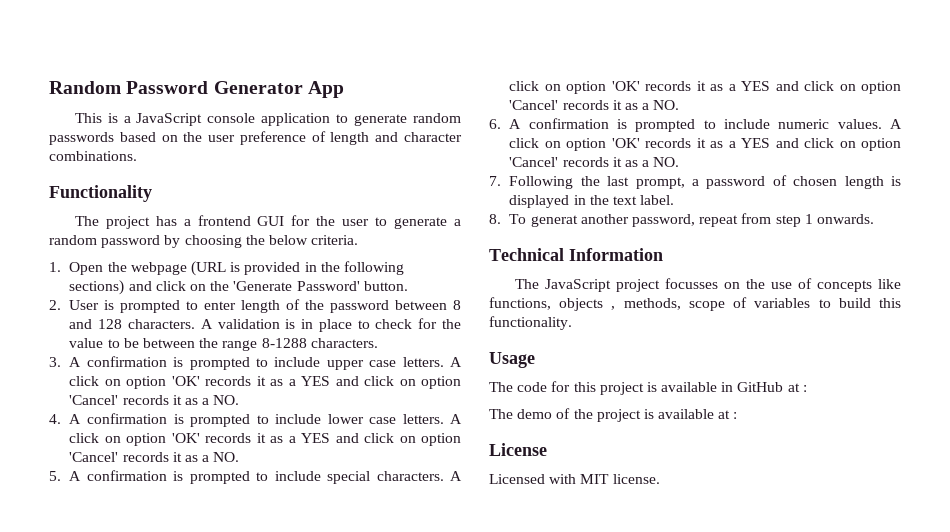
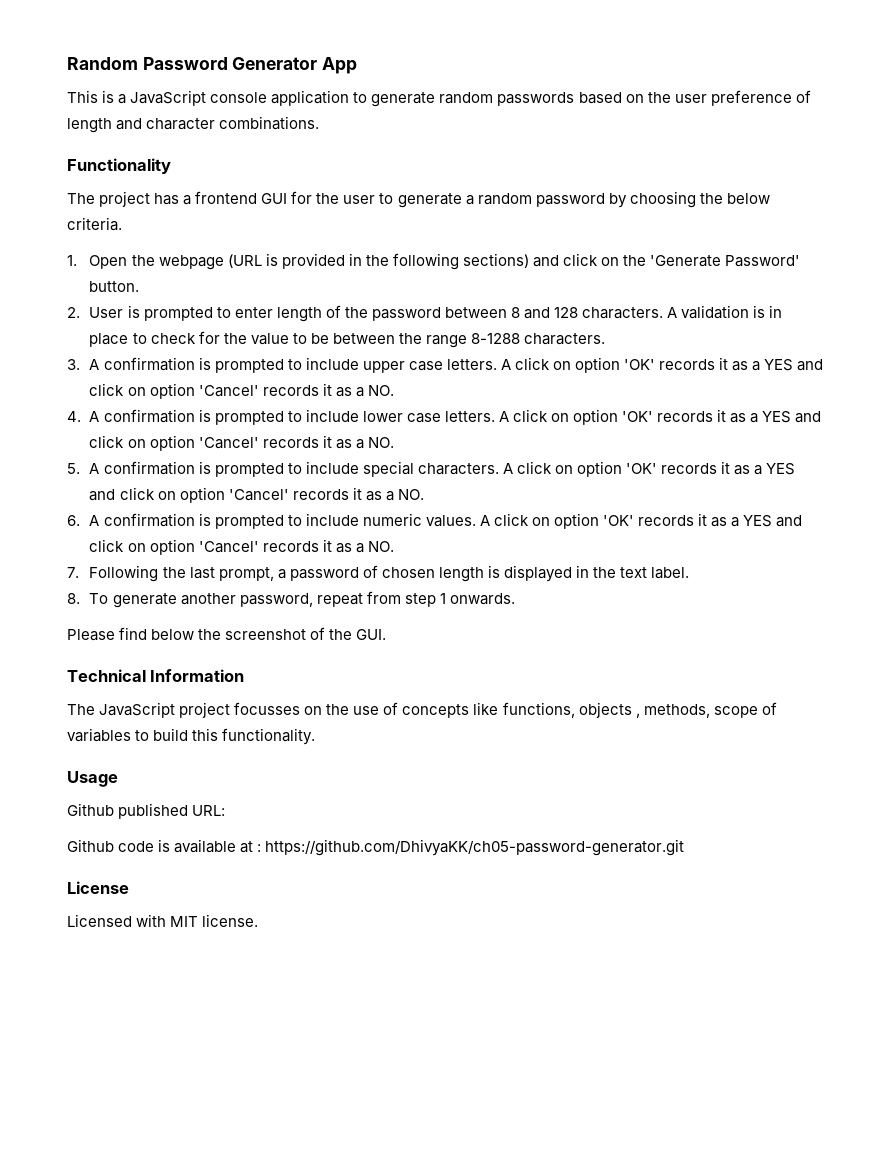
[530,215,578,227] generat -> [112,593,177,608] generate
(874, 219) none -> [67,627,387,641] // Please find below the screenshot of the GUI.
[489,381,807,395] [489,408,641,422] The code for this project is available in GitHub at : // The demo of the project -> [67,803,226,819] [67,839,155,852] Github published URL: // Github code
(738, 415) none -> [265,839,685,856] https://github.com/DhivyaKK/ch05-password-generator.git

